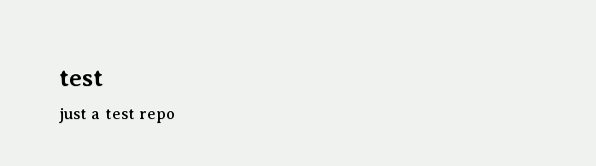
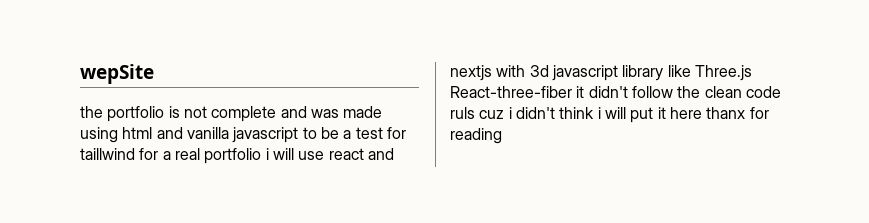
[58,70,104,87] [59,107,176,124] test // just a test repo -> [80,64,154,84] [80,106,383,122] [80,127,406,143] [80,148,394,164] [450,65,752,81] [450,86,781,98] [450,107,769,123] [450,128,502,144] wepSite // the portfolio is not complete and was made using html and vanilla javascript to be a test for taillwind for a real portfolio i will use react and nextjs with 3d javascript library like Three.js React-three-fiber it didn't follow the clean code ruls cuz i didn't think i will put it here thanx for reading

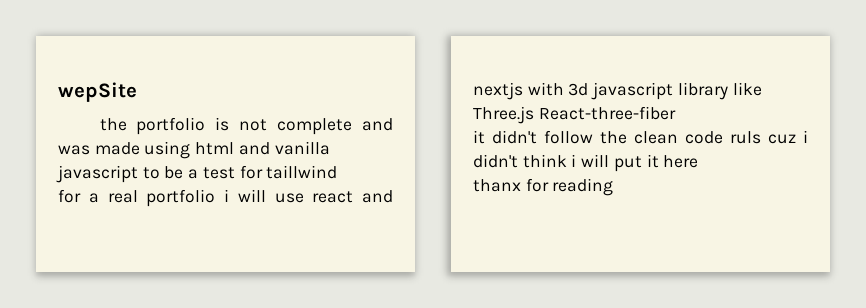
(135, 154) none -> (338, 172) //
(572, 92) none -> (676, 113) //
(702, 113) none -> (699, 161) //

